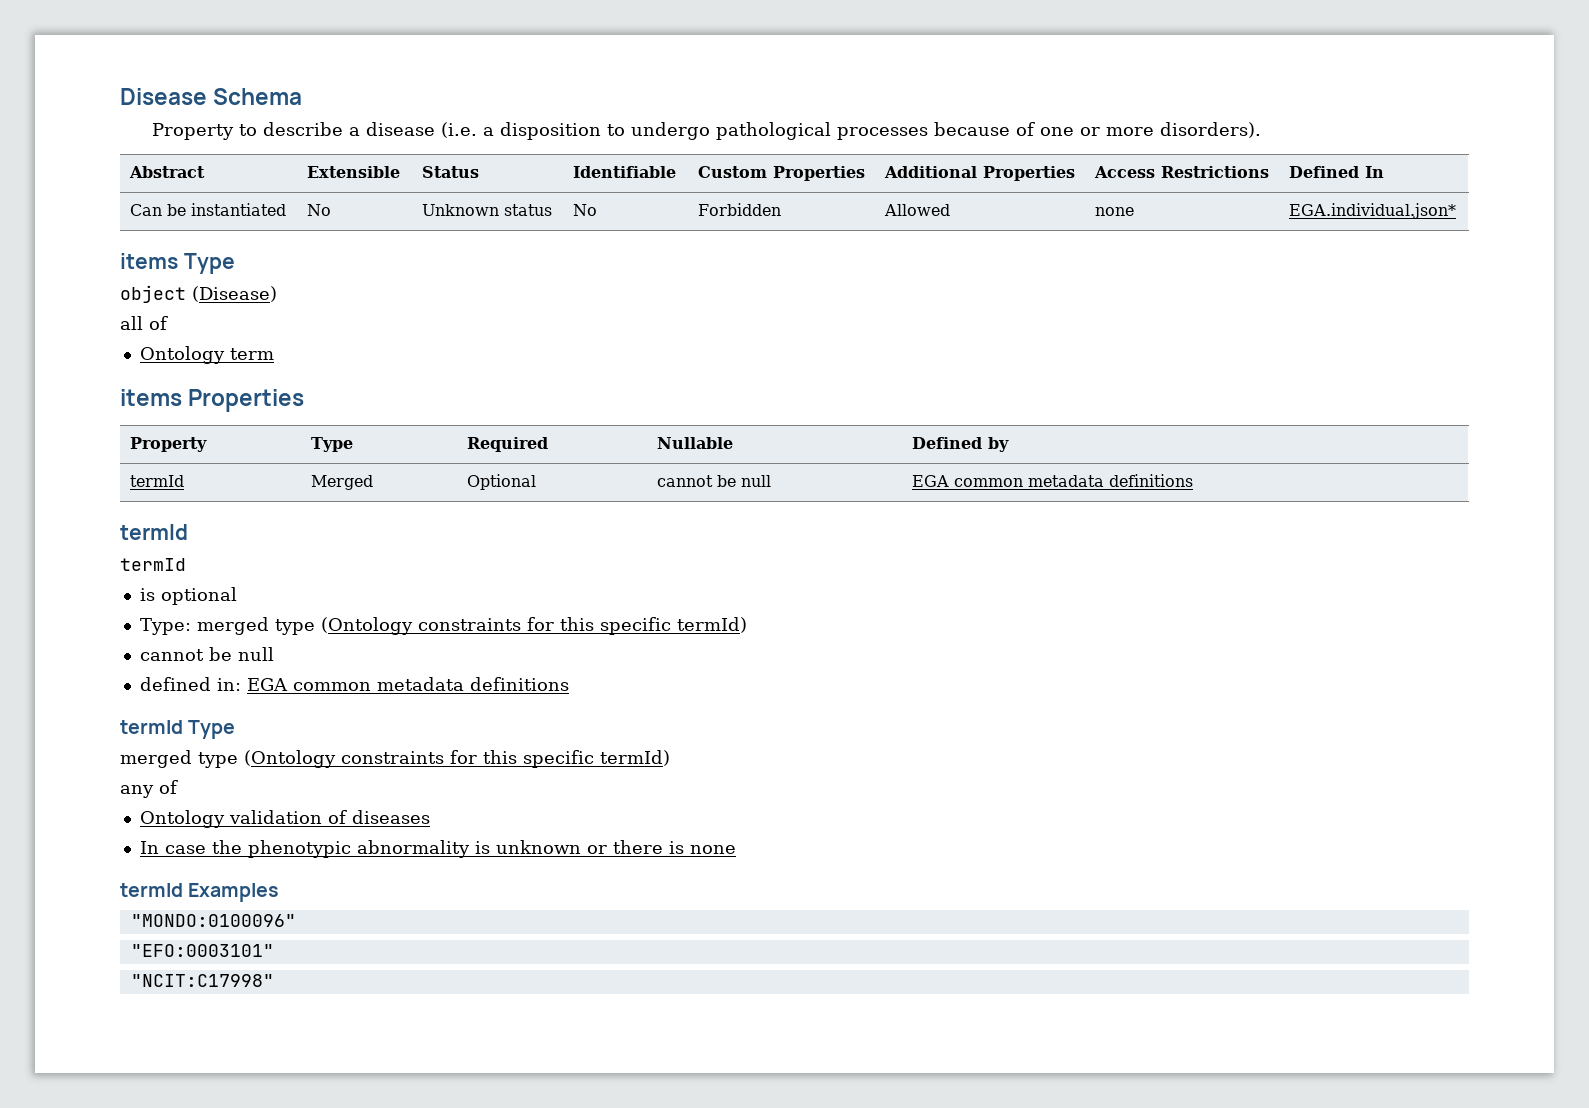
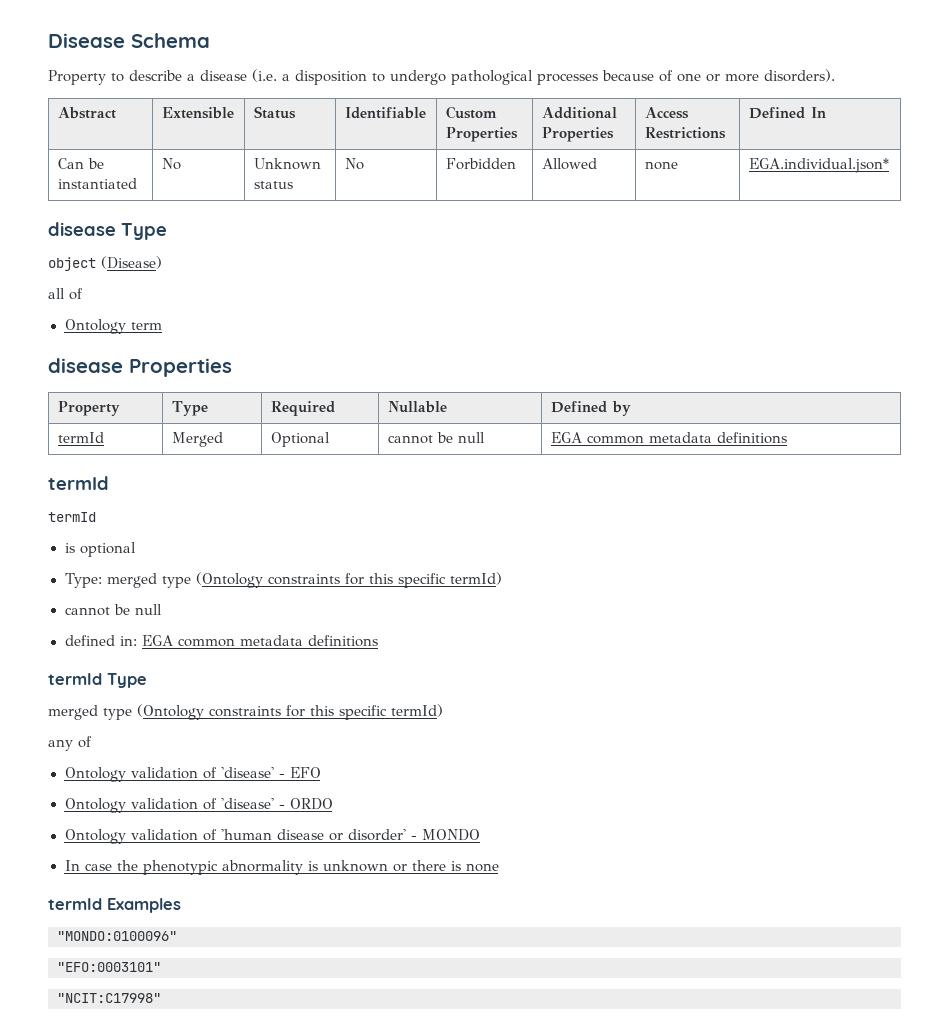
[120,253,178,269] items -> [48,222,116,236] disease
[120,389,182,406] items -> [48,358,123,373] disease
[351,810,430,824] diseases -> [220,767,321,778] [64,798,333,813] [64,829,480,844] 'disease' - EFO // Ontology validation of 'disease' - ORDO // Ontology validation of 'human disease or disorder' - MONDO

